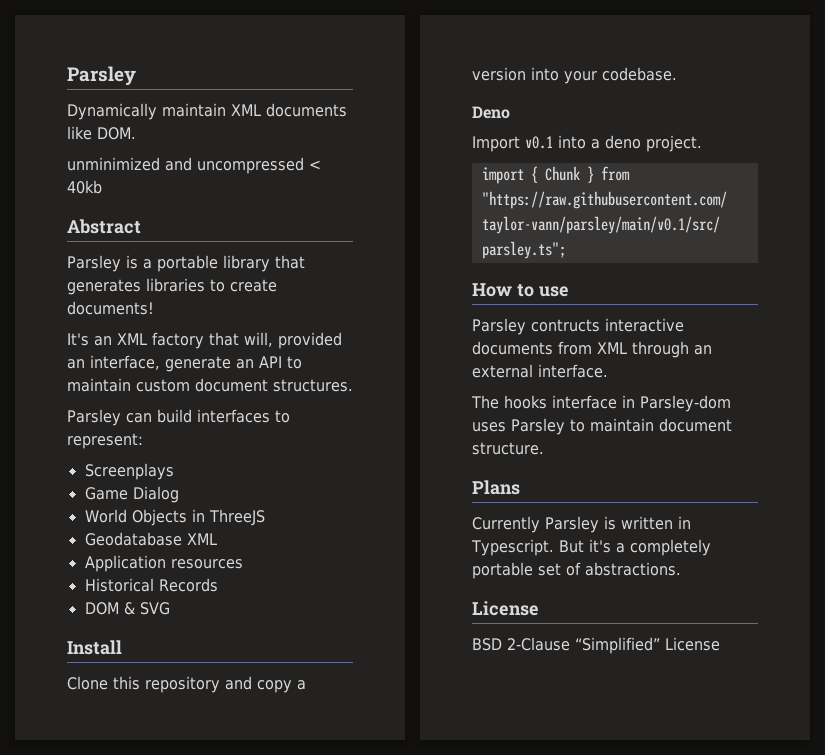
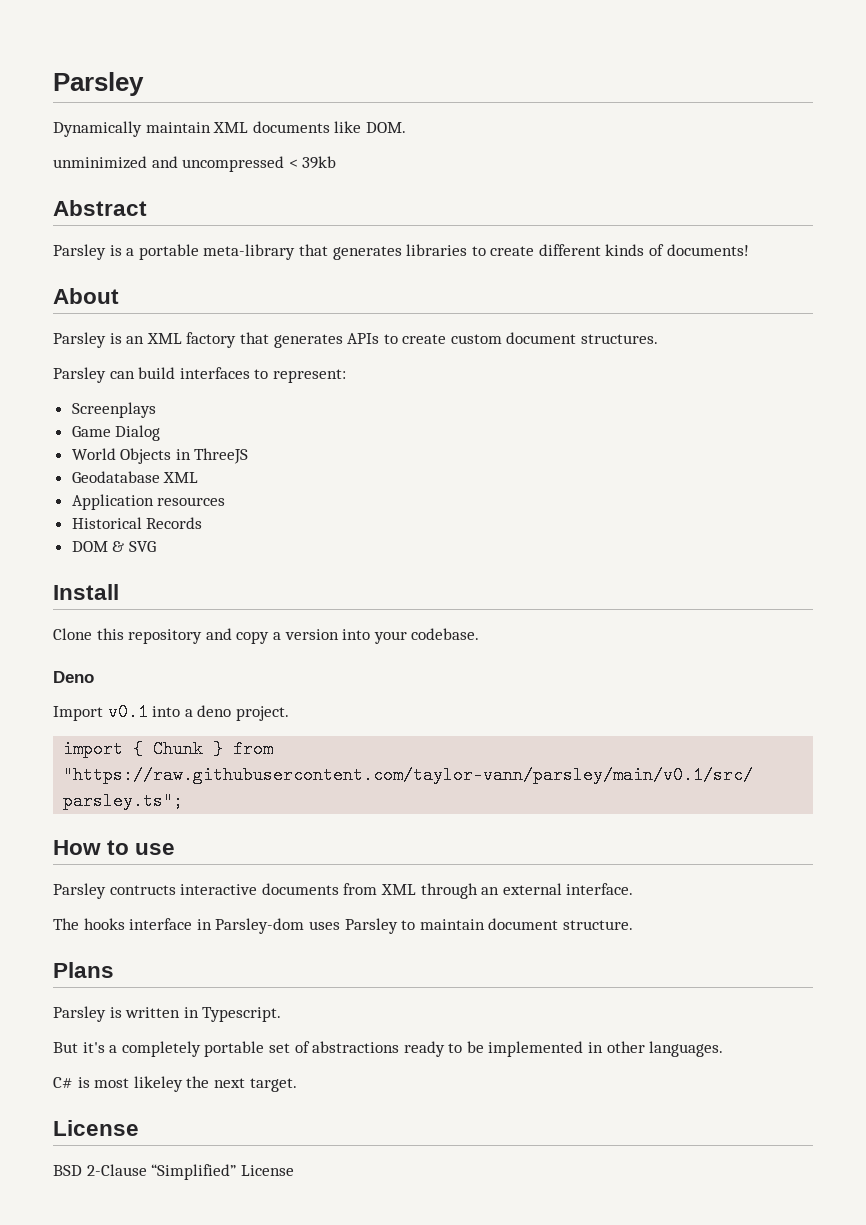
[67,180,102,194] 40kb -> [302,156,337,169] 39kb
[223,255,270,272] library -> [203,244,296,260] meta-library
[67,301,154,315] [67,332,342,349] [67,355,302,372] [67,378,131,392] documents! // It's an XML factory that will, provided an interface, generate an API to maintain -> [538,244,749,256] [53,288,119,304] [53,332,447,348] different kinds of documents! // About // Parsley is an XML factory that generates APIs to create
[472,516,540,533] Currently -> (114, 970) none
(554, 547) none -> (282, 1014) //
[585,562,681,576] abstractions. -> [312,1041,724,1057] [53,1076,297,1092] abstractions ready to be implemented in other languages. // C# is most likeley the next target.

